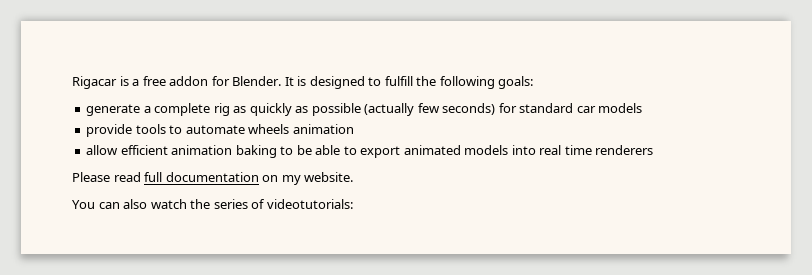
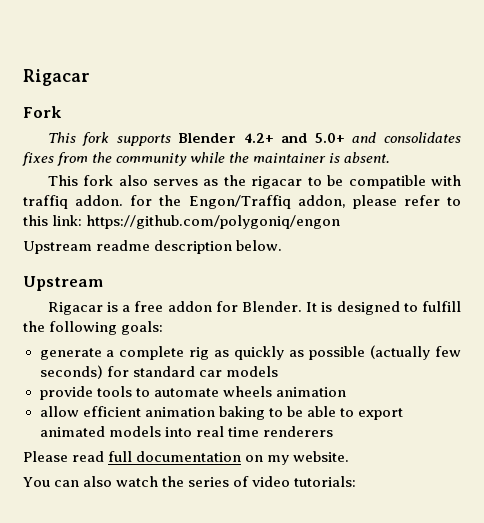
[72,76,117,89] Rigacar -> [23,69,90,86] [23,106,62,118] [47,132,462,146] [22,152,391,166] [47,175,461,189] [23,195,461,209] [23,215,341,229] [23,240,283,254] [23,276,103,291] [47,302,103,315] Rigacar // Fork // This fork supports Blender 4.2+ and 5.0+ and consolidates fixes from the community while the maintainer is absent. // This fork also serves as the rigacar to be compatible with traffiq addon. for the Engon/Traffiq addon, please refer to this link: https://github.com/polygoniq/engon // Upstream readme description below. // Upstream // Rigacar
[266,199,353,209] videotutorials: -> [252,476,357,487] video tutorials:

